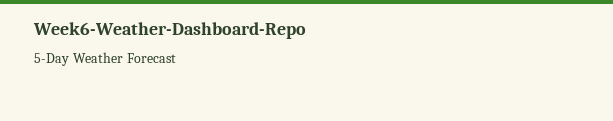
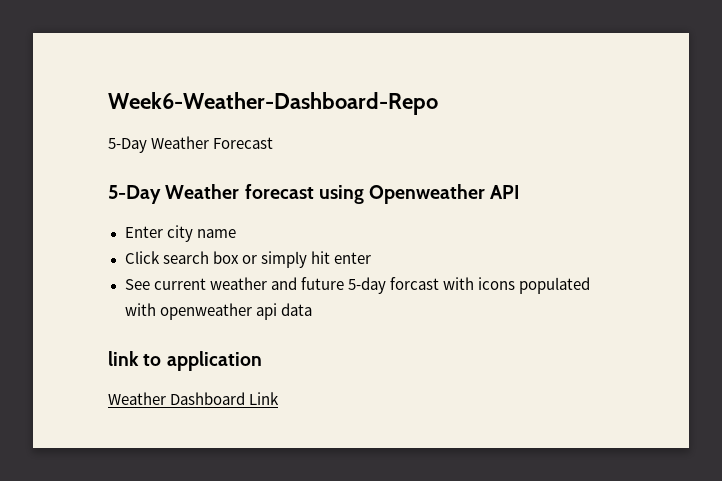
(176, 58) none -> [108,184,521,204] [124,225,236,242] [124,251,371,268] [124,277,590,294] [124,303,312,320] [108,351,262,371] [108,392,280,405] // 5-Day Weather forecast using Openweather API // Enter city name // Click search box or simply hit enter // See current weather and future 5-day forcast with icons populated with openweather api data // link to application // Weather Dashboard Link

